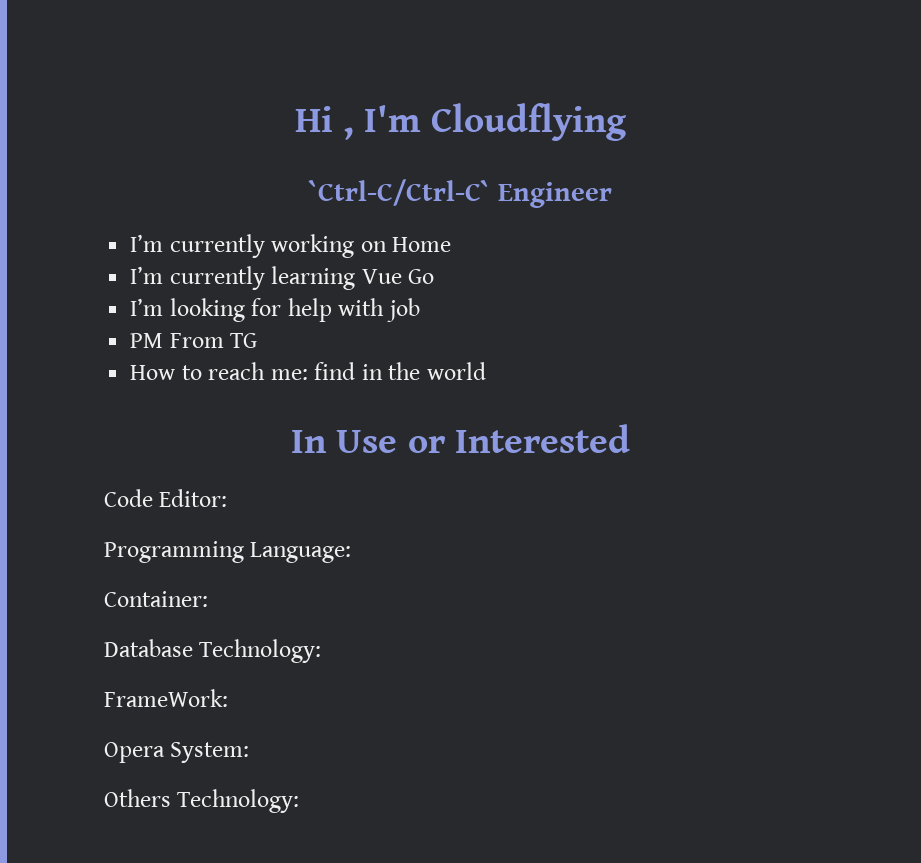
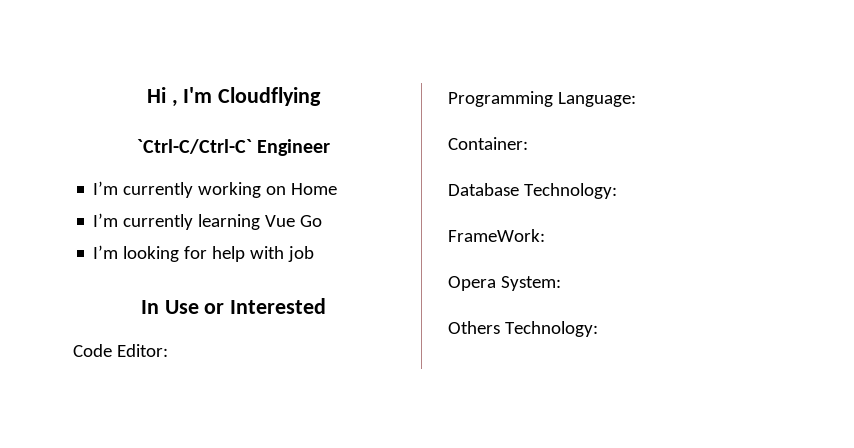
[130,333,258,348] [130,362,486,380] // PM From TG // How to reach me: find in the world -> (315, 254) none

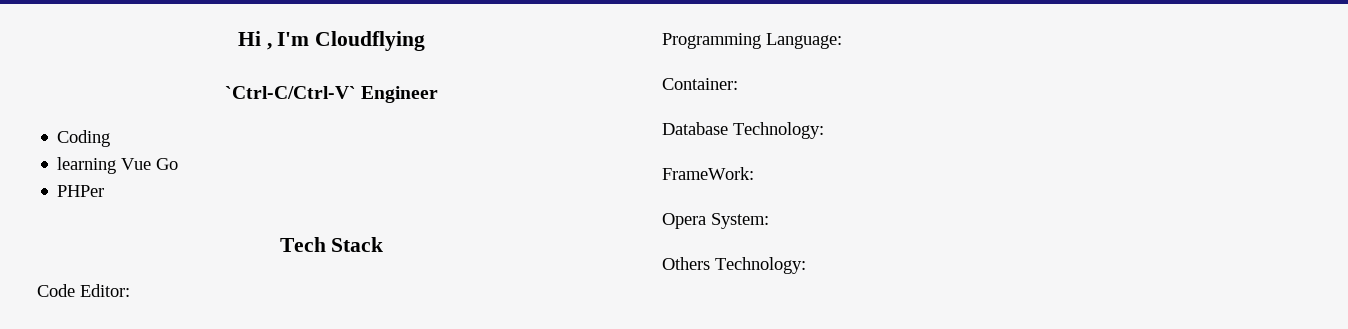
[136,139,252,154] `Ctrl-C/Ctrl-C` -> [224,86,356,99] `Ctrl-C/Ctrl-V`
[93,181,338,198] [93,213,323,230] [93,245,315,262] [140,298,327,314] I’m currently working on Home // I’m currently learning Vue Go // I’m looking for help with job // In Use or Interested -> [57,130,111,147] [57,157,179,174] [57,185,105,197] [279,237,384,252] Coding // learning Vue Go // PHPer // Tech Stack

